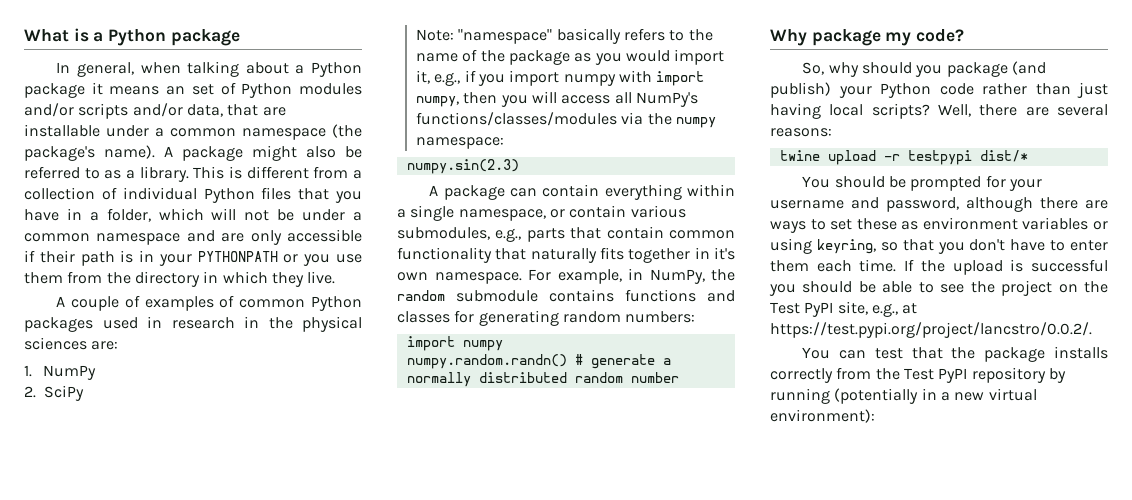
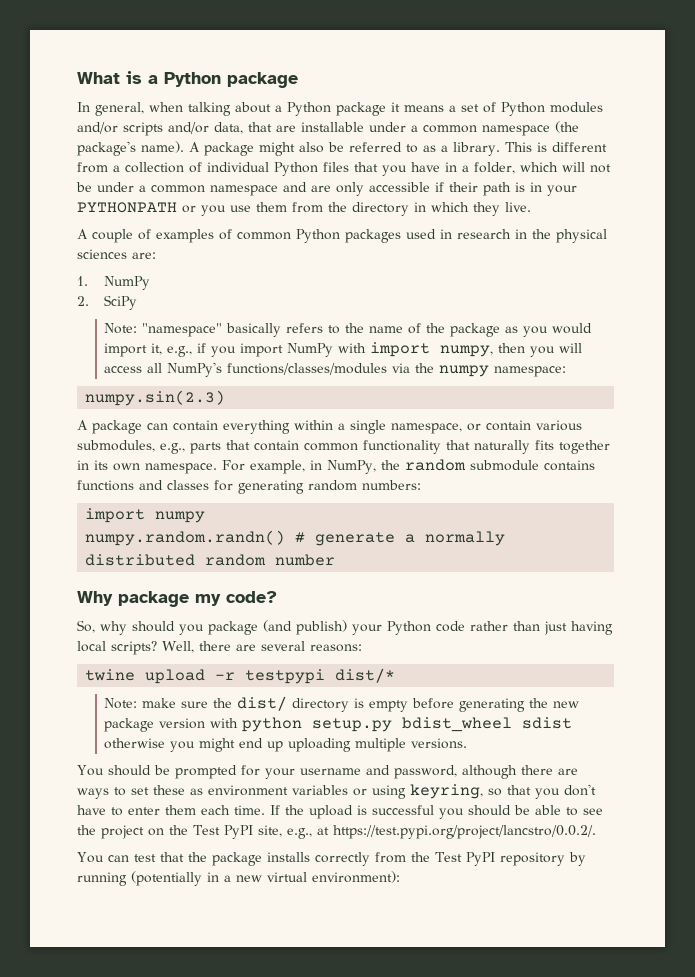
[166,86,186,95] an -> [449,105,456,112] a
[563,74,616,86] numpy -> [287,343,334,357] NumPy
[714,247,735,260] it's -> [94,460,108,470] its
(1028, 156) none -> [104,696,580,712] [104,717,573,732] [104,738,468,752] // Note: make sure the dist/ directory is empty before generating the new package version with python setup.py bdist_wheel sdist otherwise you might end up uploading multiple versions.

